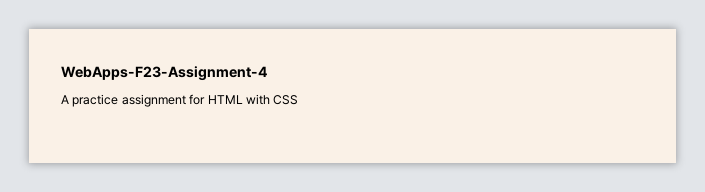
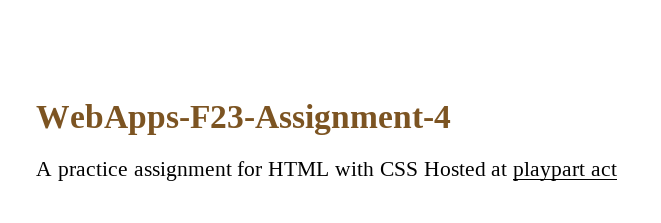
(299, 100) none -> [423,162,618,181] Hosted at playpart act

